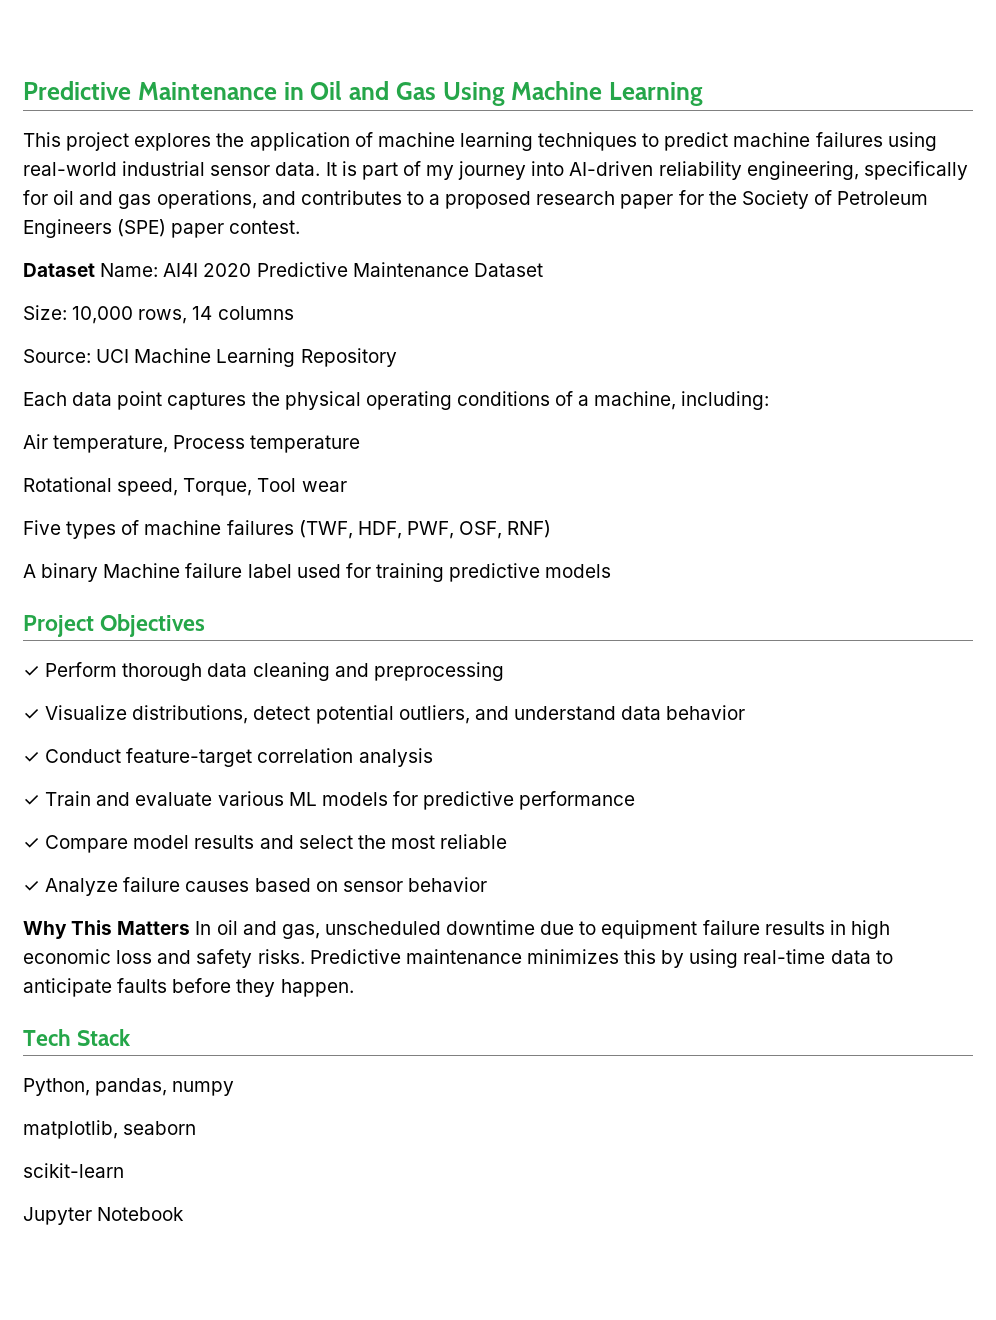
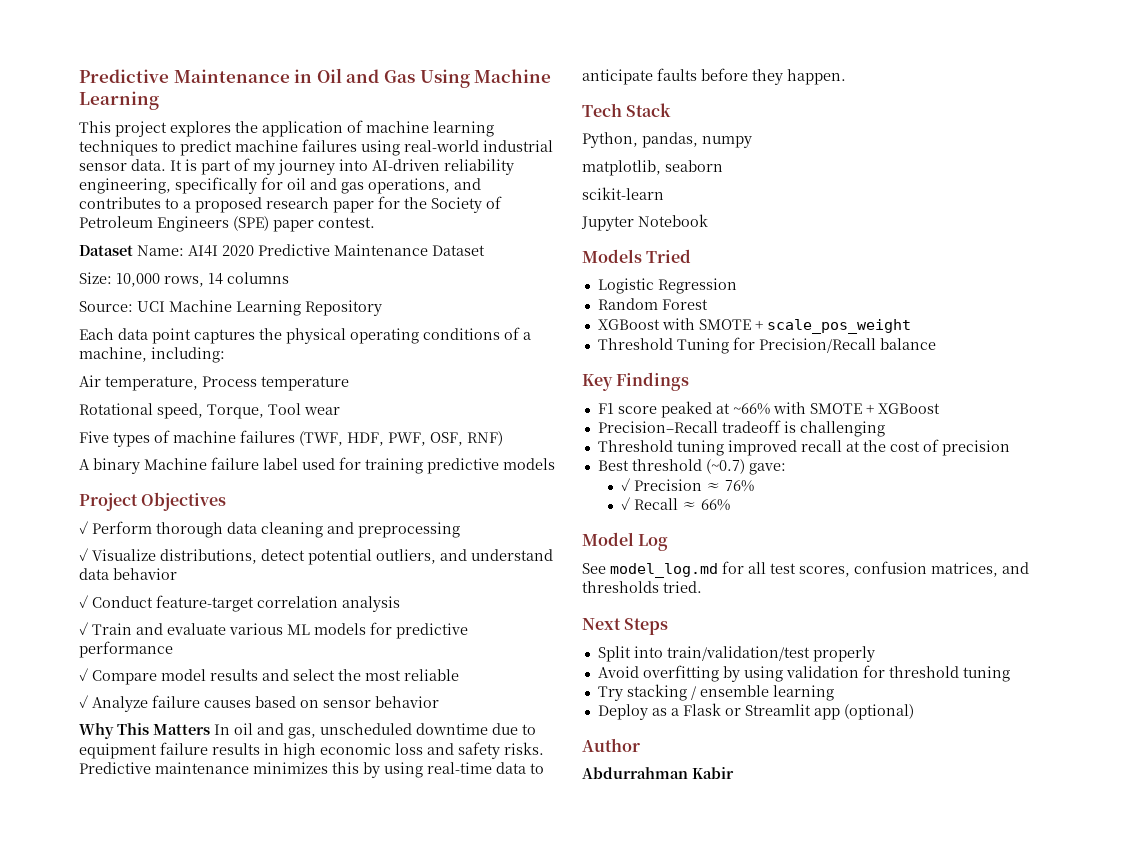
(185, 1214) none -> [582,249,692,263] [597,278,737,294] [597,298,708,310] [597,318,911,334] [597,337,936,354] [582,372,690,391] [597,401,940,418] [597,420,885,437] [597,439,1010,456] [597,459,786,475] [620,478,754,492] [620,497,730,511] [582,532,669,551] [582,561,1029,578] [582,581,702,593] [582,618,669,635] [597,646,875,662] [597,665,1010,682] [597,684,834,701] [597,703,914,720] [582,738,640,752] [582,767,734,779] // Models Tried // Logistic Regression // Random Forest // XGBoost with SMOTE + scale_pos_weight // Threshold Tuning for Precision/Recall balance // Key Findings // F1 score peaked at ~66% with SMOTE + XGBoost // Precision–Recall tradeoff is challenging // Threshold tuning improved recall at the cost of precision // Best threshold (~0.7) gave: // ✓ Precision ≈ 76% // ✓ Recall ≈ 66% // Model Log // See model_log.md for all test scores, confusion matrices, and thresholds tried. // Next Steps // Split into train/validation/test properly // Avoid overfitting by using validation for threshold tuning // Try stacking / ensemble learning // Deploy as a Flask or Streamlit app (optional) // Author // Abdurrahman Kabir

